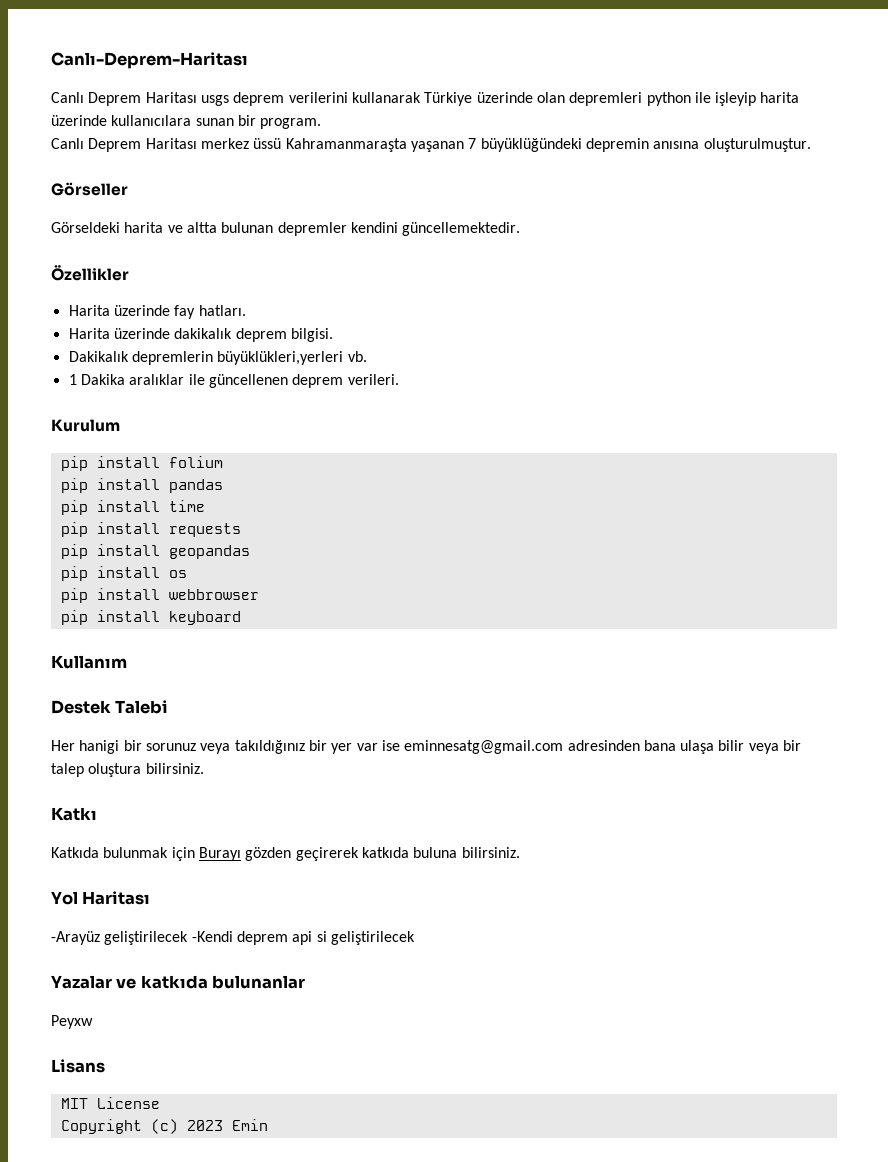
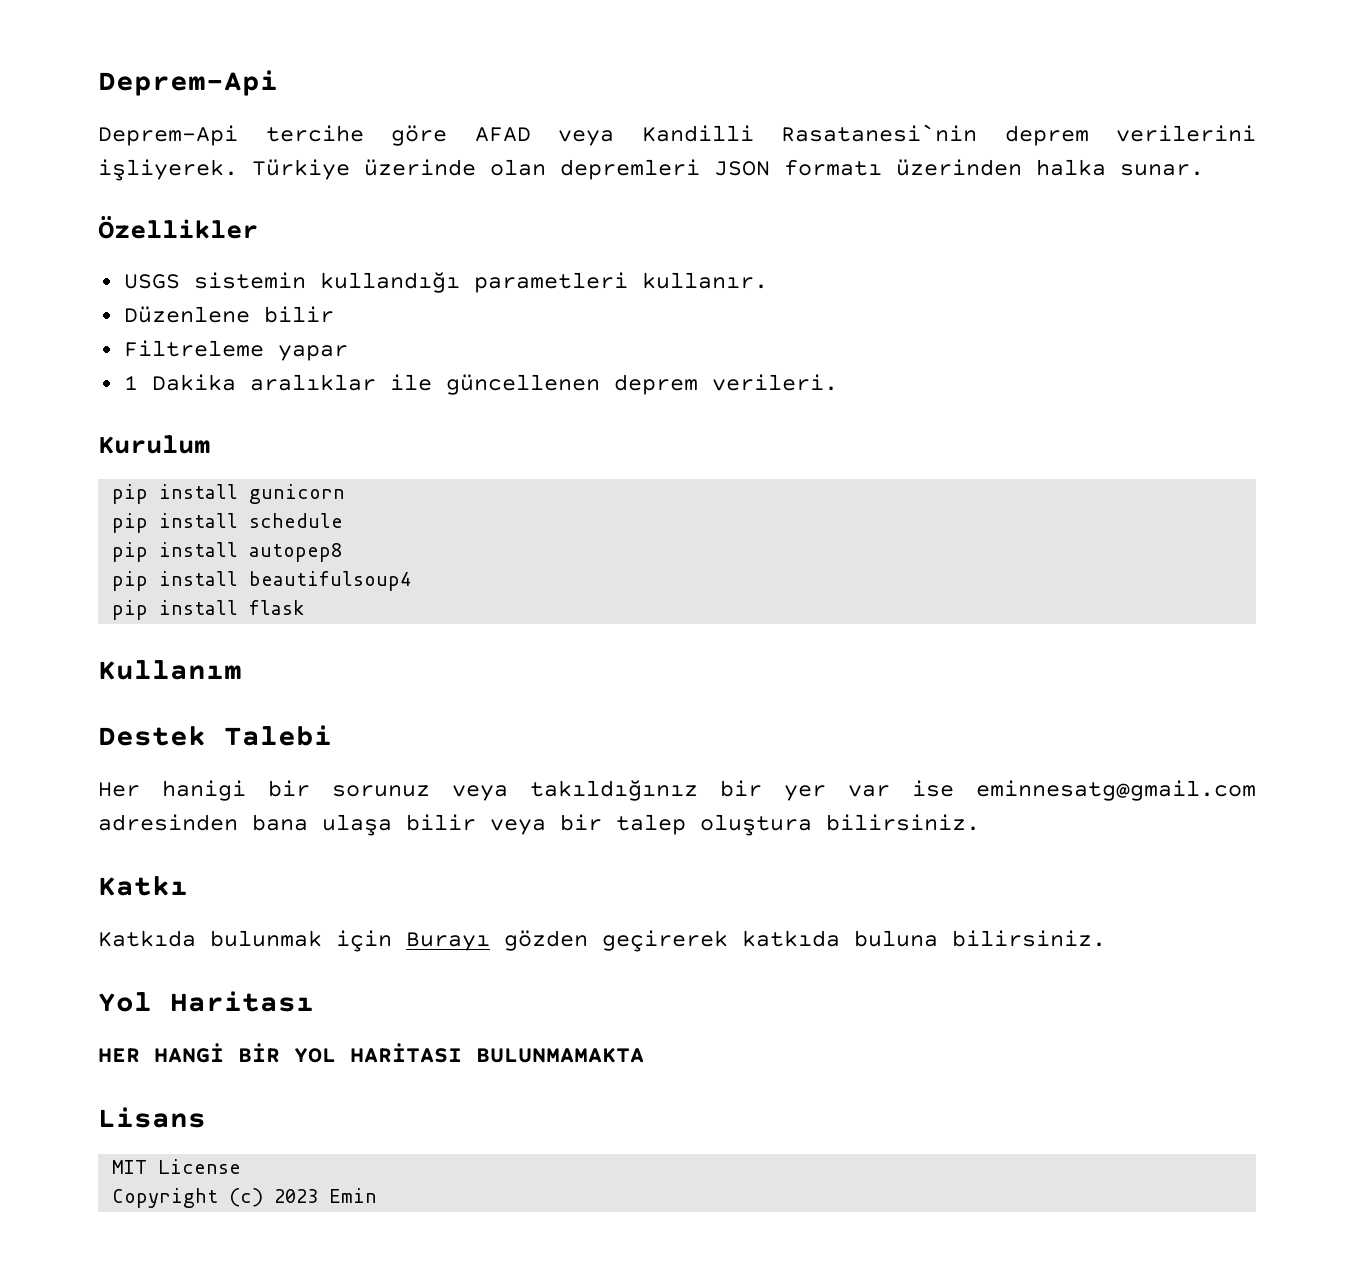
[51,52,248,69] [51,92,229,106] Canlı-Deprem-Haritası // Canlı Deprem Haritası usgs -> [98,70,278,96] [98,124,977,146] Deprem-Api // Deprem-Api tercihe göre AFAD veya Kandilli Rasatanesi`nin
[351,92,421,103] kullanarak -> [98,159,238,181] işliyerek.
[646,92,800,106] [51,115,322,129] [51,138,811,152] [51,182,128,196] [51,222,521,236] [51,265,129,281] [68,305,246,319] [68,328,333,342] [68,351,367,365] python ile işleyip harita üzerinde kullanıcılara sunan bir program. // Canlı Deprem Haritası merkez üssü Kahramanmaraşta yaşanan 7 büyüklüğündeki depremin anısına oluşturulmuştur. // Görseller // Görseldeki harita ve altta bulunan depremler kendini güncellemektedir. // Özellikler // Harita üzerinde fay hatları. // Harita üzerinde dakikalık deprem bilgisi. // Dakikalık depremlerin büyüklükleri,yerleri vb. -> [714,159,1204,176] [98,216,258,239] [123,272,768,293] [123,306,334,323] [123,340,348,361] JSON formatı üzerinden halka sunar. // Özellikler // USGS sistemin kullandığı parametleri kullanır. // Düzenlene bilir // Filtreleme yapar
[168,456,223,468] [60,478,223,493] [60,500,205,515] [60,522,241,537] [60,544,250,559] [60,566,187,581] [60,588,259,603] [60,610,241,625] folium // pip install pandas // pip install time // pip install requests // pip install geopandas // pip install os // pip install webbrowser // pip install keyboard -> [249,484,346,504] [112,513,344,533] [112,542,343,562] [112,571,412,591] [112,600,305,620] gunicorn // pip install schedule // pip install autopep8 // pip install beautifulsoup4 // pip install flask
[51,931,415,945] [51,975,306,989] [51,1015,93,1029] -Arayüz geliştirilecek -Kendi deprem api si geliştirilecek // Yazalar ve katkıda bulunanlar // Peyxw -> [98,1043,644,1063] HER HANGİ BİR YOL HARİTASI BULUNMAMAKTA

